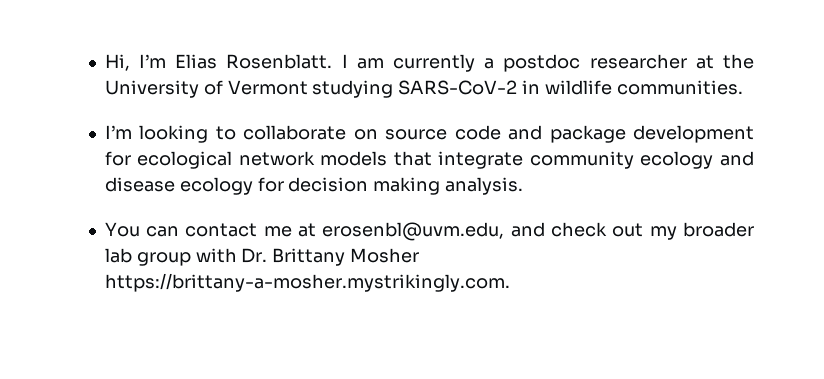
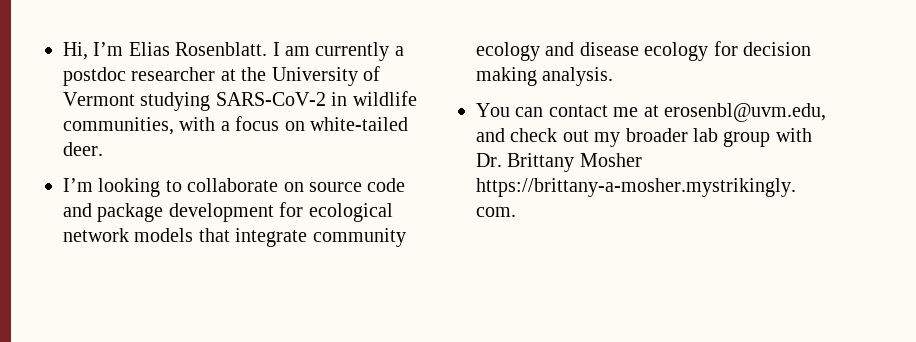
[616,80,743,95] communities. -> [63,116,408,135] [63,142,103,156] communities, with a focus on white-tailed deer.

